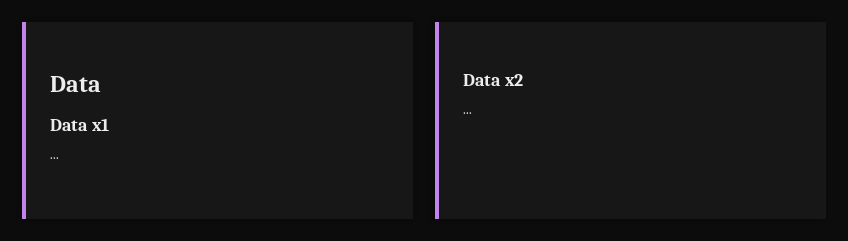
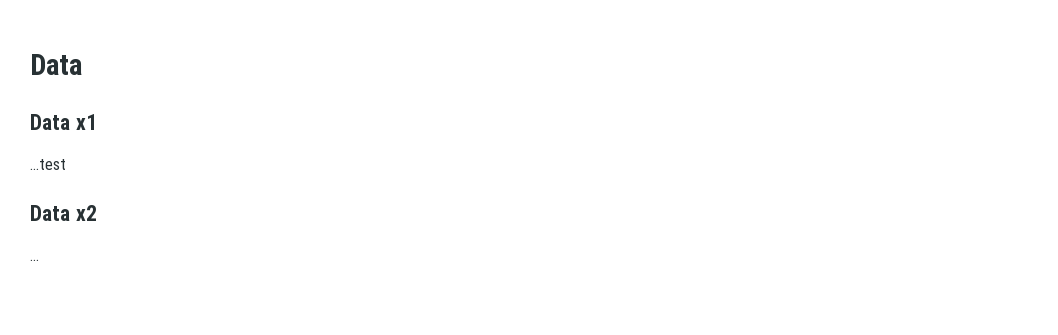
[50,157,59,159] ... -> [30,159,66,170] ...test

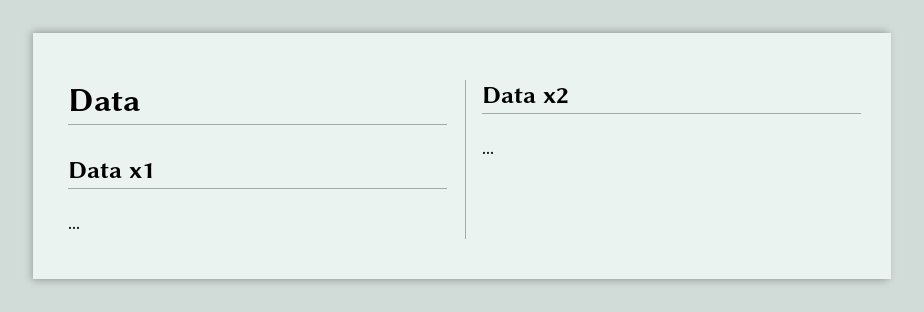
[30,159,66,170] ...test -> [68,226,80,229] ...

